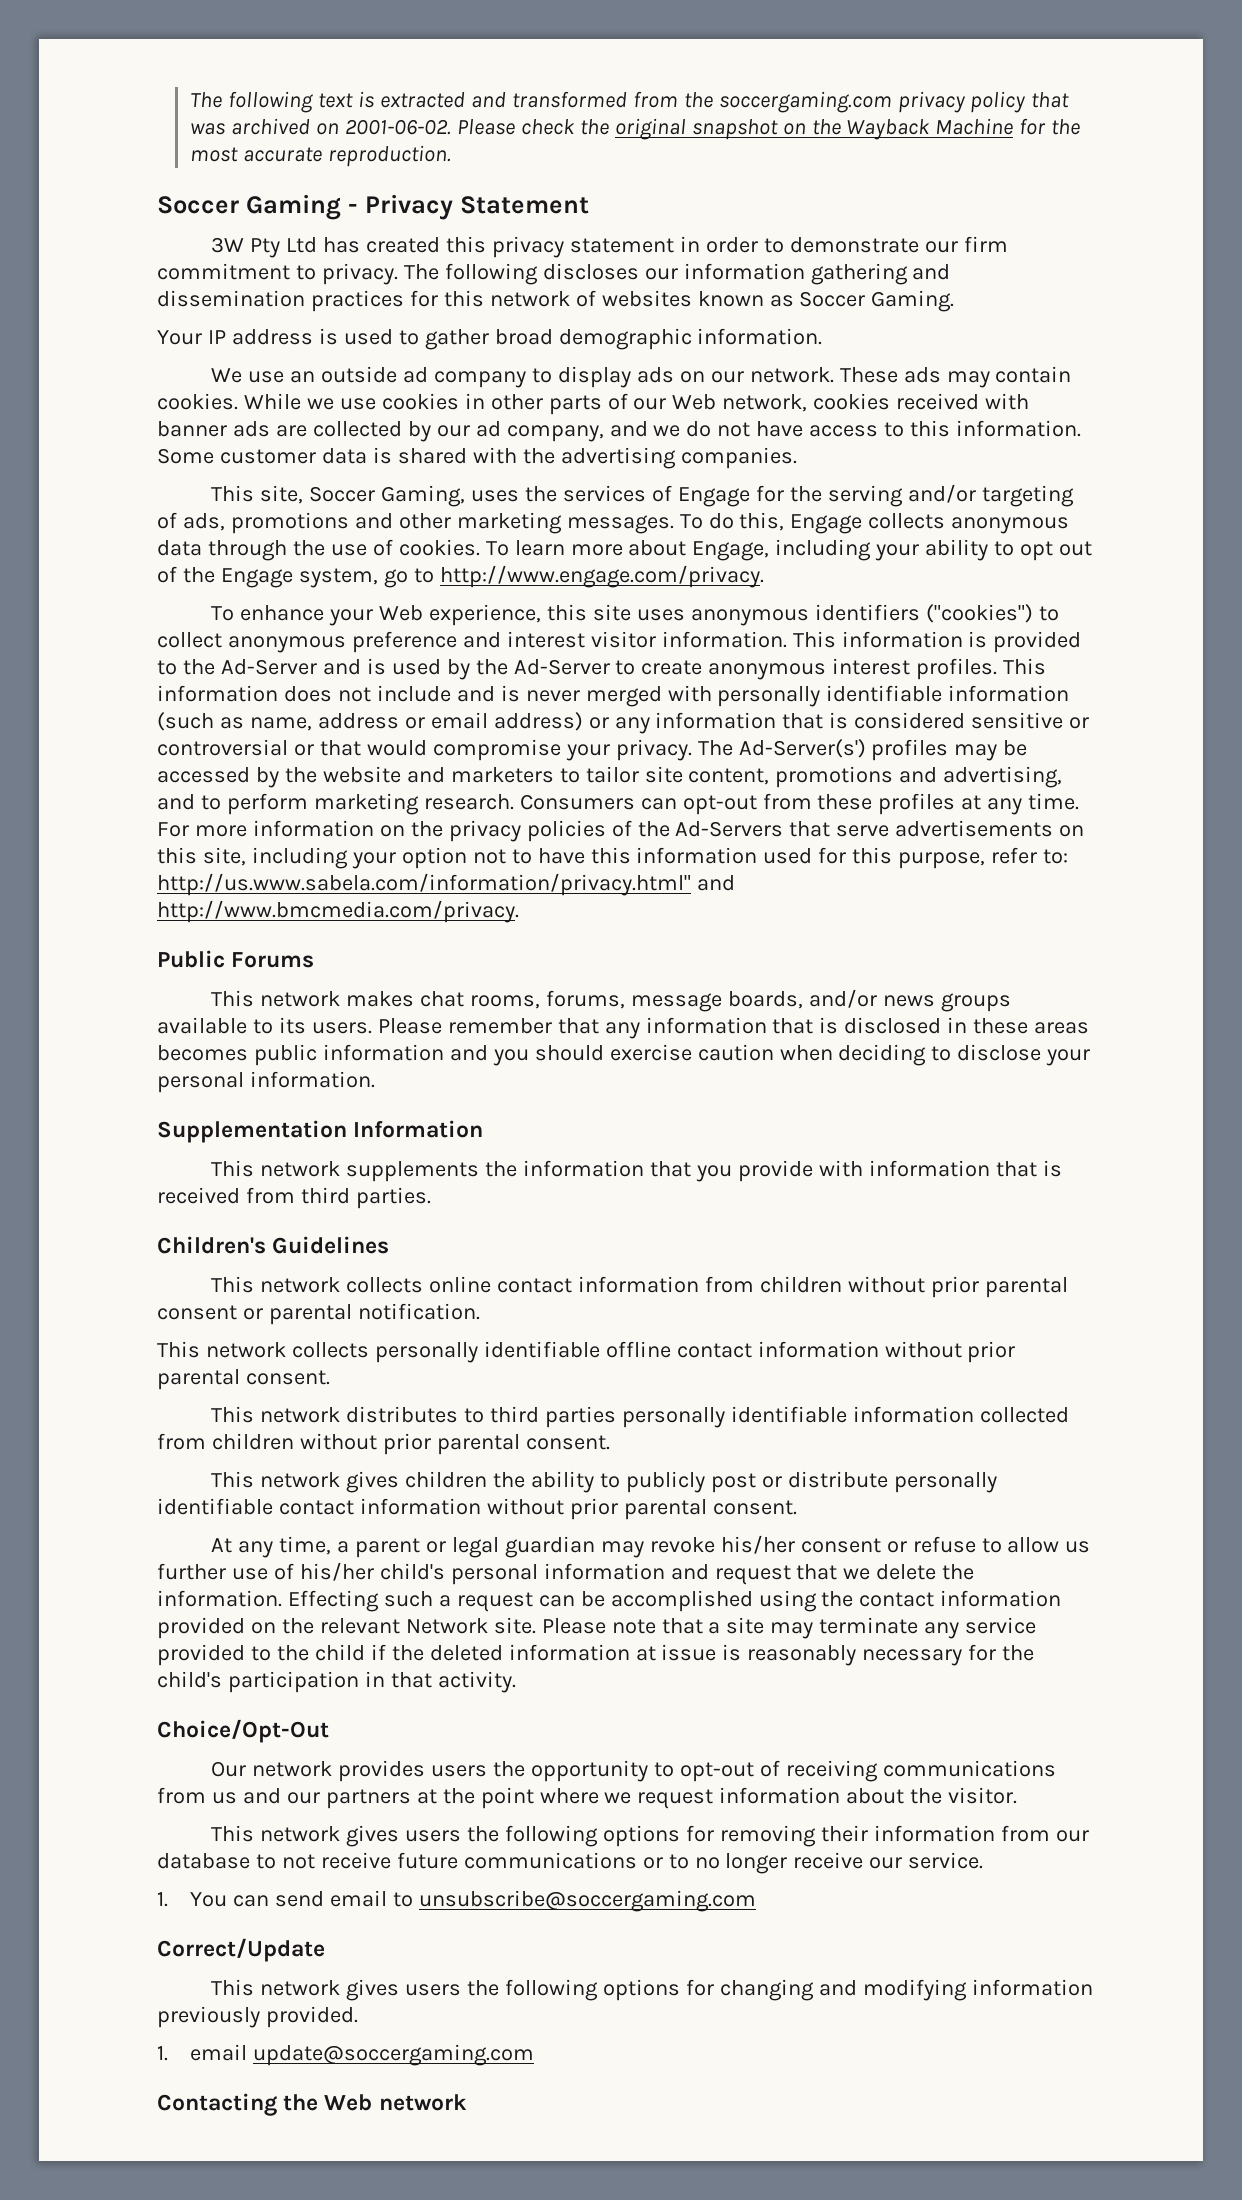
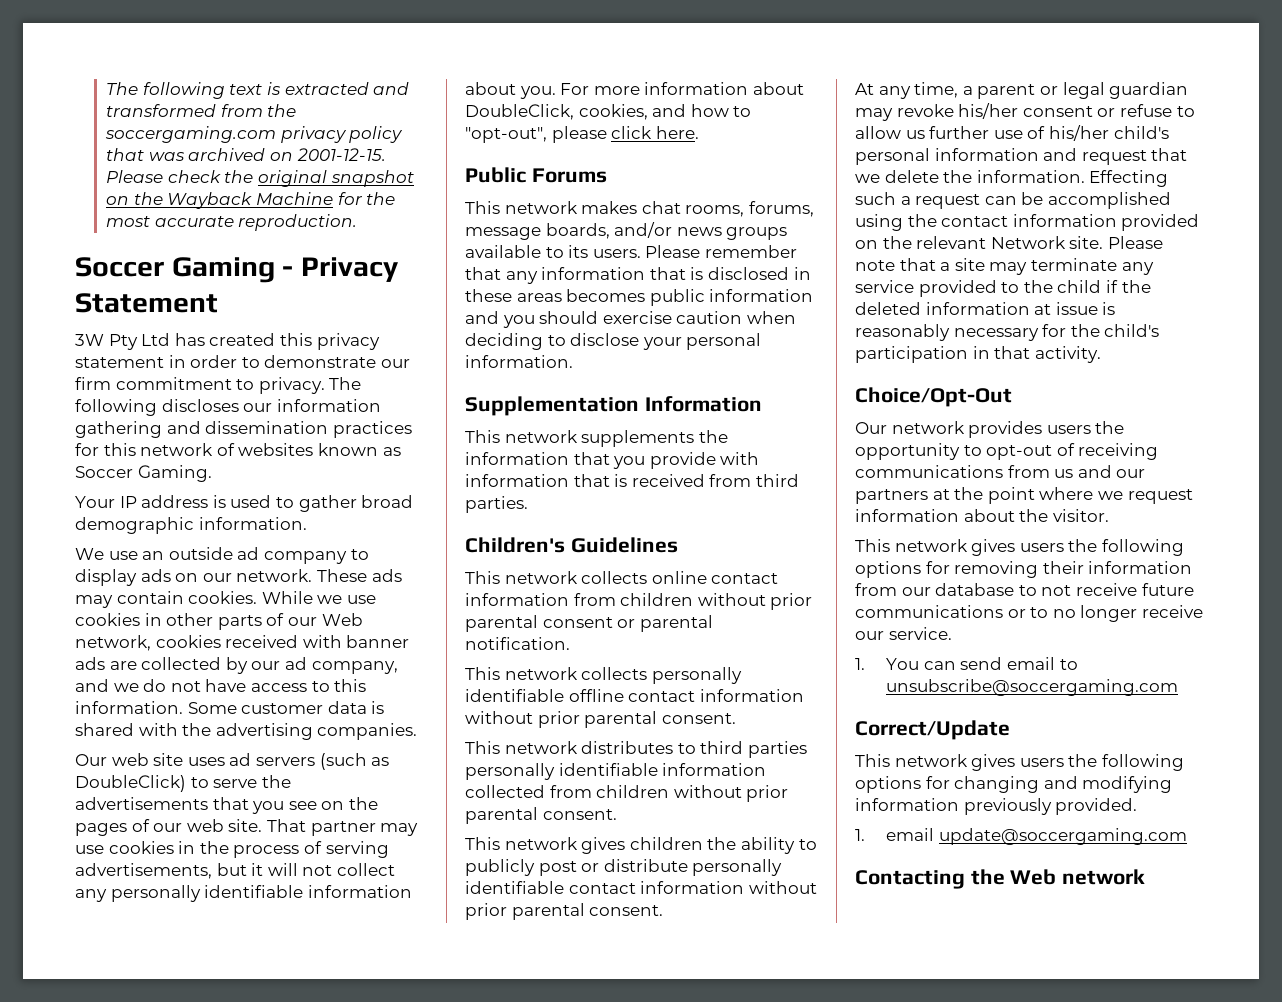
[344,119,451,135] 2001-06-02. -> [296,148,386,161] 2001-12-15.
[211,484,1074,507] [157,512,1070,534] [157,539,1093,561] [157,565,764,588] [211,604,1059,626] [157,631,1082,653] [157,658,1047,680] [157,685,1070,707] [157,712,1090,734] [157,739,1028,761] [157,766,1063,788] [157,793,1080,815] [157,820,1085,842] [157,847,1069,869] [157,873,735,896] [157,900,519,923] This site, Soccer Gaming, uses the services of Engage for the serving and/or targeting of ads, promotions and other marketing messages. To do this, Engage collects anonymous data through the use of cookies. To learn more about Engage, including your ability to opt out of the Engage system, go to http://www.engage.com/privacy. // To enhance your Web experience, this site uses anonymous identifiers ("cookies") to collect anonymous preference and interest visitor information. This information is provided to the Ad-Server and is used by the Ad-Server to create anonymous interest profiles. This information does not include and is never merged with personally identifiable information (such as name, address or email address) or any information that is considered sensitive or controversial or that would compromise your privacy. The Ad-Server(s') profiles may be accessed by the website and marketers to tailor site content, promotions and advertising, and to perform marketing research. Consumers can opt-out from these profiles at any time. For more information on the privacy policies of the Ad-Servers that serve advertisements on this site, including your option not to have this information used for this purpose, refer to: http://us.www.sabela.com/information/privacy.html" and http://www.bmcmedia.com/privacy. -> [75,753,390,770] [75,775,291,792] [75,797,378,814] [75,819,419,836] [75,841,389,858] [75,863,395,879] [75,885,412,902] [465,82,804,99] [465,104,752,120] [465,126,699,143] Our web site uses ad servers (such as DoubleClick) to serve the advertisements that you see on the pages of our web site. That partner may use cookies in the process of serving advertisements, but it will not collect any personally identifiable information about you. For more information about DoubleClick, cookies, and how to "opt-out", please click here.

